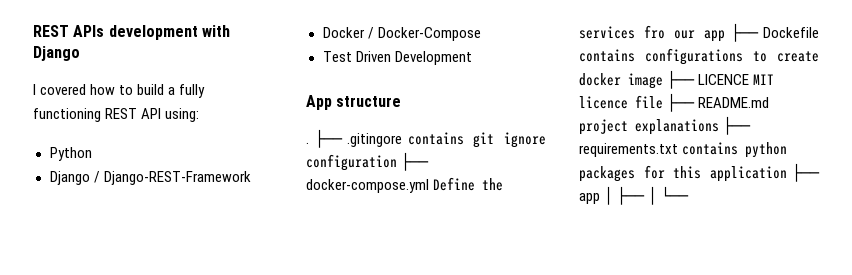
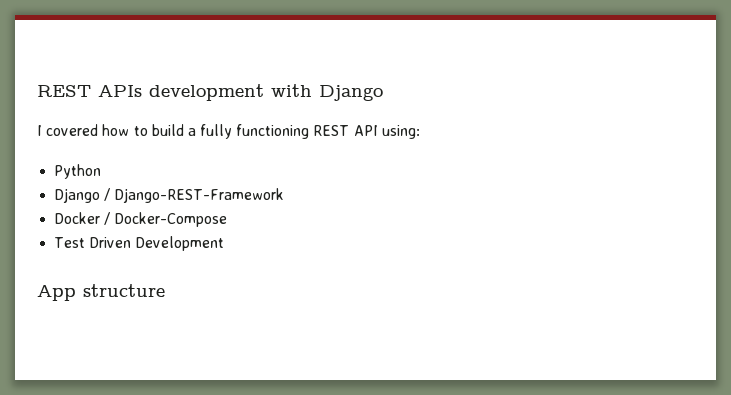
[306,129,546,148] [306,152,430,171] [306,177,504,193] [579,23,819,42] [579,48,819,65] [579,70,775,89] [579,93,770,112] [579,116,752,135] [579,142,788,158] [579,163,820,182] [579,186,690,205] // . ├── .gitingore contains git ignore configuration ├── docker-compose.yml Define the services fro our app ├── Dockefile contains configurations to create docker image ├── LICENCE MIT licence file ├── README.md project explanations ├── requirements.txt contains python packages for this application ├── app │ ├── │ └── -> (165, 290) none

